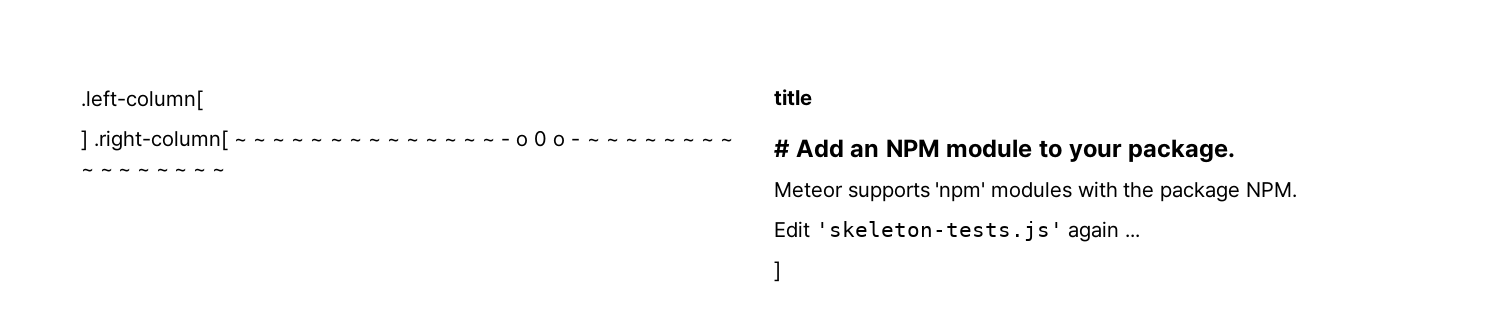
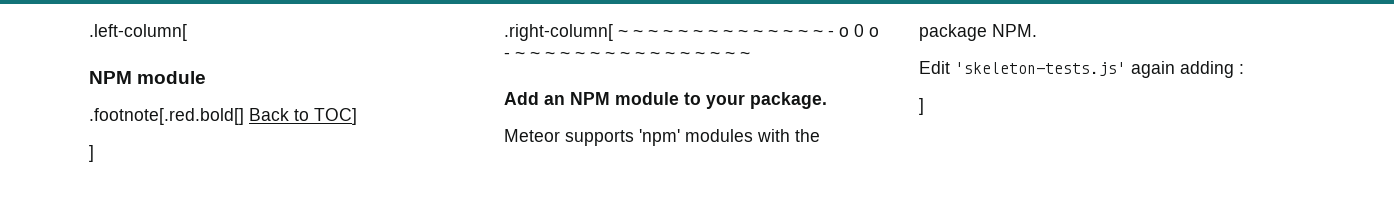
[81,130,88,151] // ] -> [89,71,207,84] [89,108,357,125] [89,145,94,162] // NPM module // .footnote[.red.bold[] Back to TOC] // ] //
[774,89,812,106] [774,139,790,157] title // # -> (750, 55) none
[1125,234,1141,238] ... -> [1180,61,1244,78] adding :

